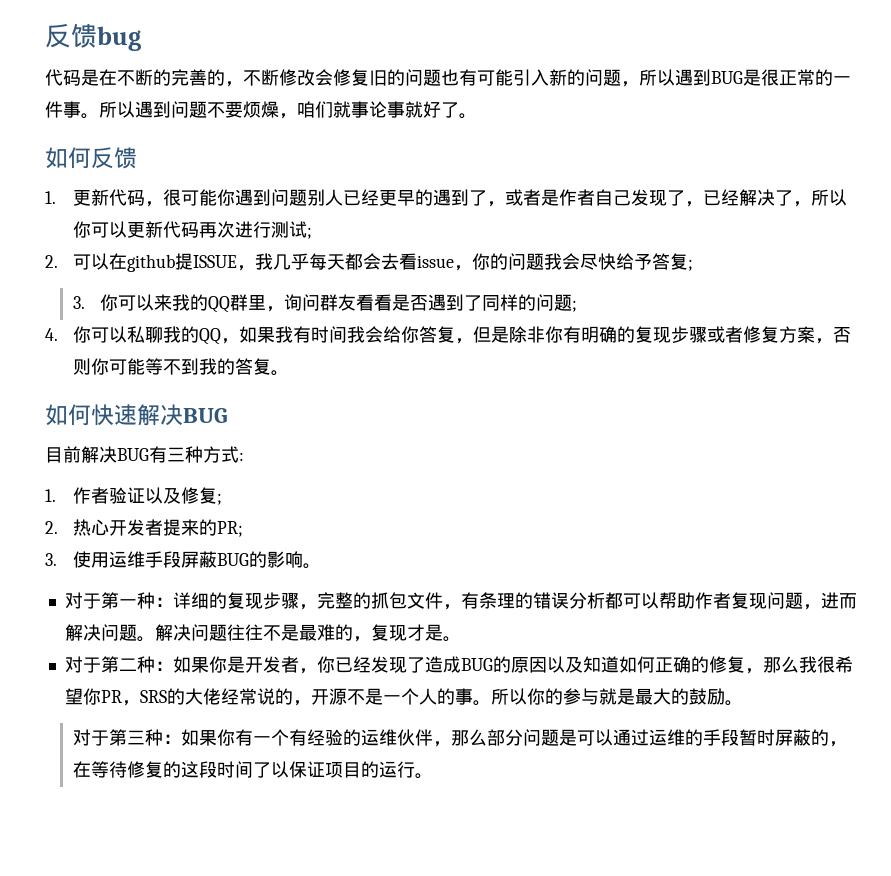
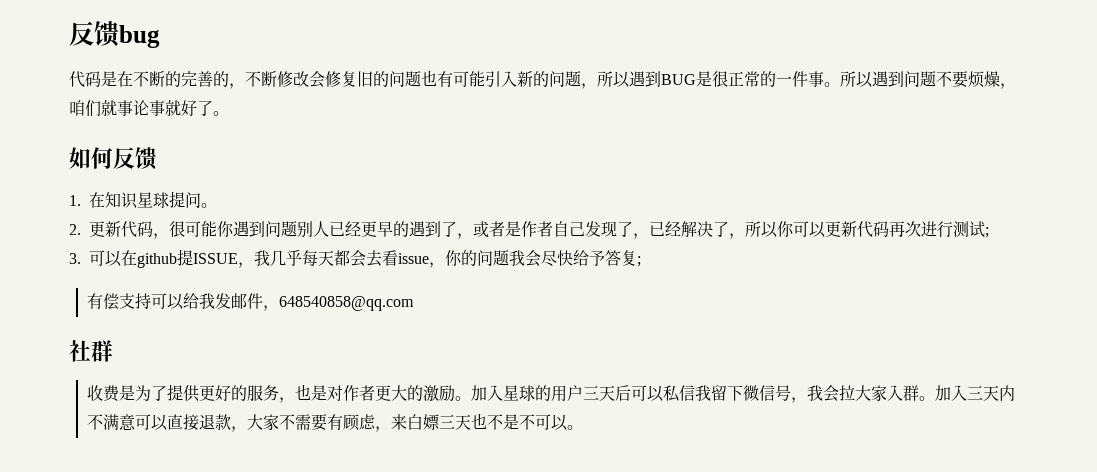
(56, 197) none -> [89,191,217,209] [69,224,81,235] 在知识星球提问。 // 2.
[45,255,58,268] 2. -> [69,253,81,264] 3.
[72,294,578,313] [45,326,851,345] [72,358,289,376] [45,404,227,426] [45,446,244,463] [45,487,222,505] [45,519,243,537] [45,551,321,569] [64,592,857,610] [64,624,461,642] [64,656,853,674] [64,688,743,706] [72,729,847,747] [72,761,415,778] 3.你可以来我的QQ群里，询问群友看看是否遇到了同样的问题; // 4.你可以私聊我的QQ，如果我有时间我会给你答复，但是除非你有明确的复现步骤或者修复方案，否则你可能等不到我的答复。 // 如何快速解决BUG // 目前解决BUG有三种方式: // 1.作者验证以及修复; // 2.热心开发者提来的PR; // 3.使用运维手段屏蔽BUG的影响。 // 对于第一种：详细的复现步骤，完整的抓包文件，有条理的错误分析都可以帮助作者复现问题，进而解决问题。解决问题往往不是最难的，复现才是。 // 对于第二种：如果你是开发者，你已经发现了造成BUG的原因以及知道如何正确的修复，那么我很希望你PR，SRS的大佬经常说的，开源不是一个人的事。所以你的参与就是最大的鼓励。 // 对于第三种：如果你有一个有经验的运维伙伴，那么部分问题是可以通过运维的手段暂时屏蔽的，在等待修复的这段时间了以保证项目的运行 -> [86,293,414,311] [69,340,113,362] [86,384,1015,403] [86,413,568,432] 有偿支持可以给我发邮件，648540858@qq.com // 社群 // 收费是为了提供更好的服务，也是对作者更大的激励。加入星球的用户三天后可以私信我留下微信号，我会拉大家入群。加入三天内不满意可以直接退款，大家不需要有顾虑，来白嫖三天也不是不可以

